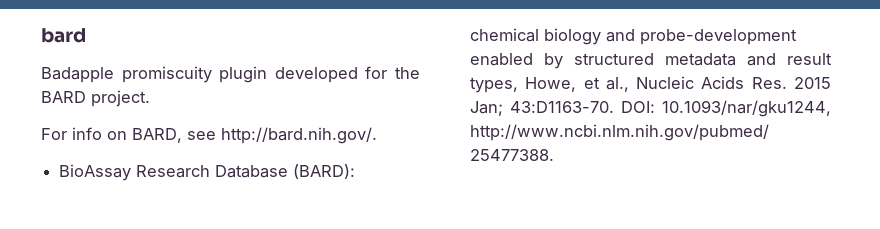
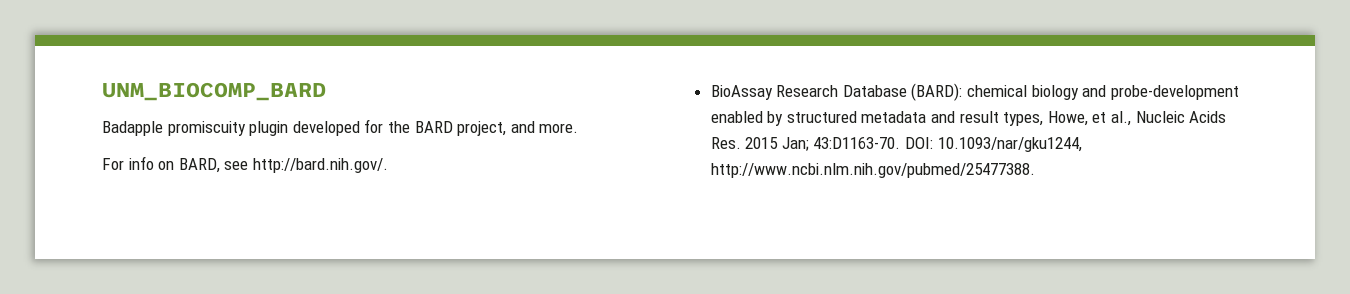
[41,28,86,43] bard -> [102,82,326,101] UNM_BIOCOMP_BARD
[91,90,150,107] project. -> [457,121,579,136] project, and more.

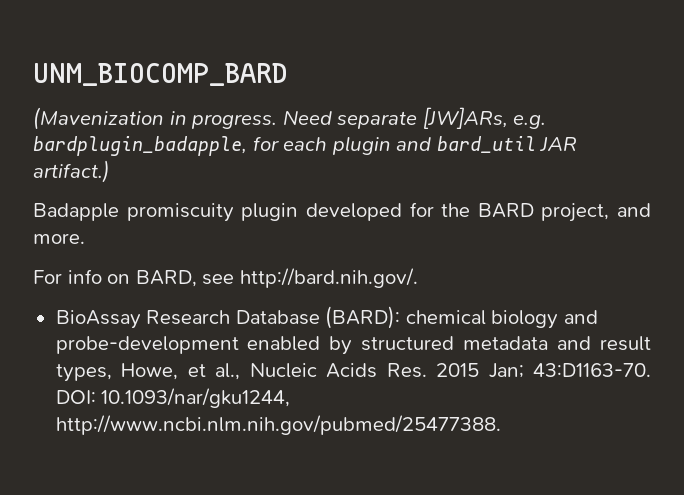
(326, 91) none -> [33,107,547,130] [33,136,578,156] [33,160,110,183] // (Mavenization in progress. Need separate [JW]ARs, e.g. bardplugin_badapple, for each plugin and bard_util JAR artifact.)

